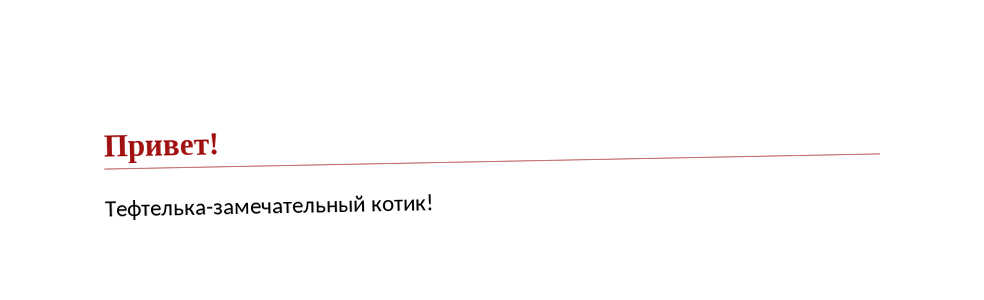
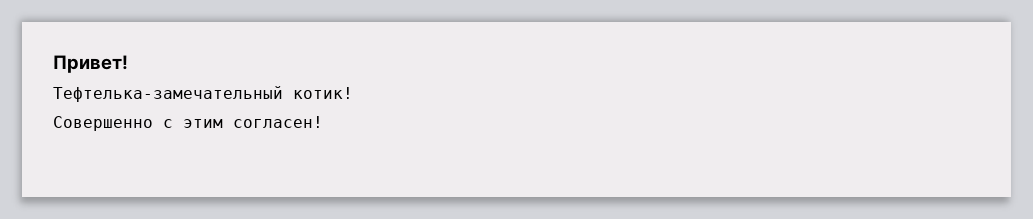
(435, 203) none -> [53,116,323,131] // Совершенно с этим согласен!

